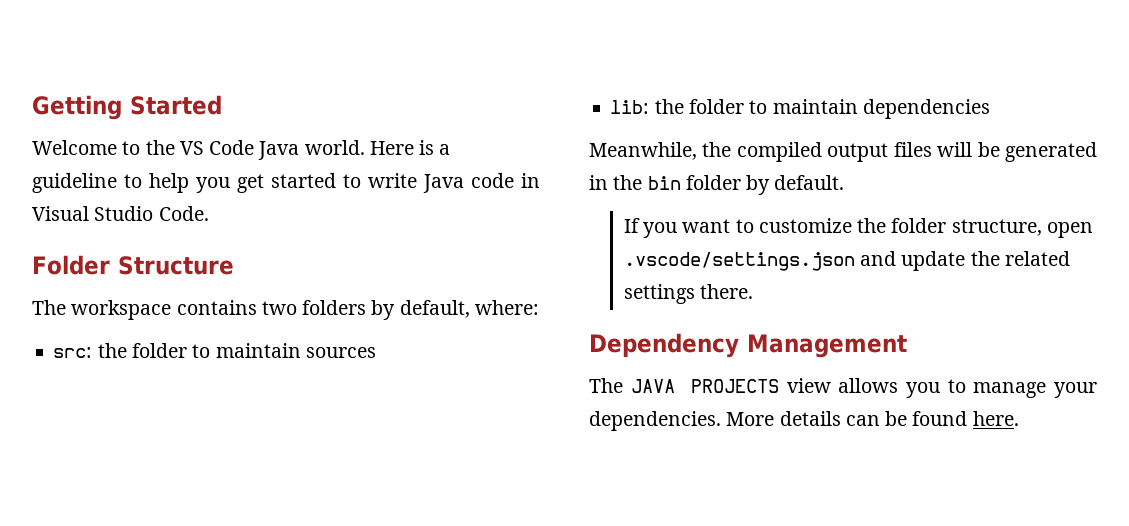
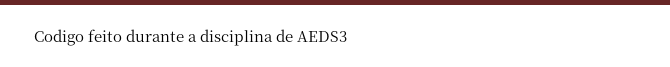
[32,95,222,120] [32,140,451,160] [32,173,540,193] [32,206,209,221] [32,255,234,275] [32,300,539,320] [53,343,376,358] [610,99,990,119] [589,142,1097,162] [589,175,845,195] [623,218,1093,238] [623,251,1070,271] [623,284,754,304] [589,333,907,358] [589,378,1097,398] [589,411,1019,431] Getting Started // Welcome to the VS Code Java world. Here is a guideline to help you get started to write Java code in Visual Studio Code. // Folder Structure // The workspace contains two folders by default, where: // src: the folder to maintain sources // lib: the folder to maintain dependencies // Meanwhile, the compiled output files will be generated in the bin folder by default. // If you want to customize the folder structure, open .vscode/settings.json and update the related settings there. // Dependency Management // The JAVA PROJECTS view allows you to manage your dependencies. More details can be found here. -> [34,29,348,46] Codigo feito durante a disciplina de AEDS3

